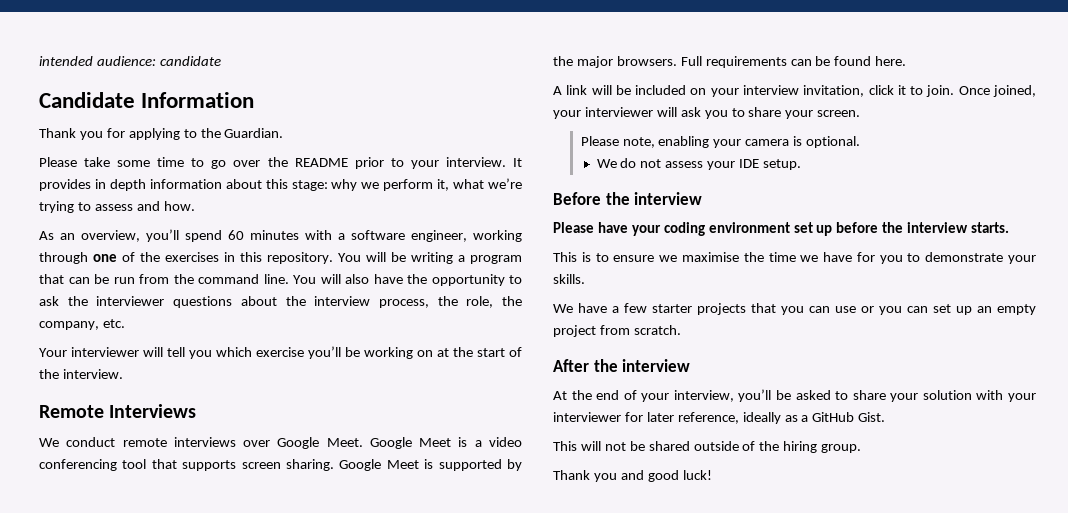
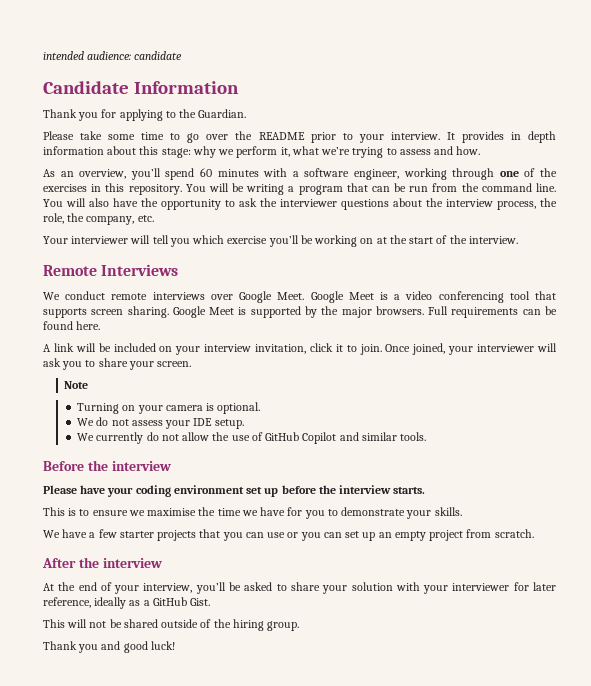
[580,136,710,148] Please note, enabling -> [64,381,89,389] [77,403,136,414] Note // Turning on
(802, 164) none -> [77,432,427,444] // We currently do not allow the use of GitHub Copilot and similar tools.

